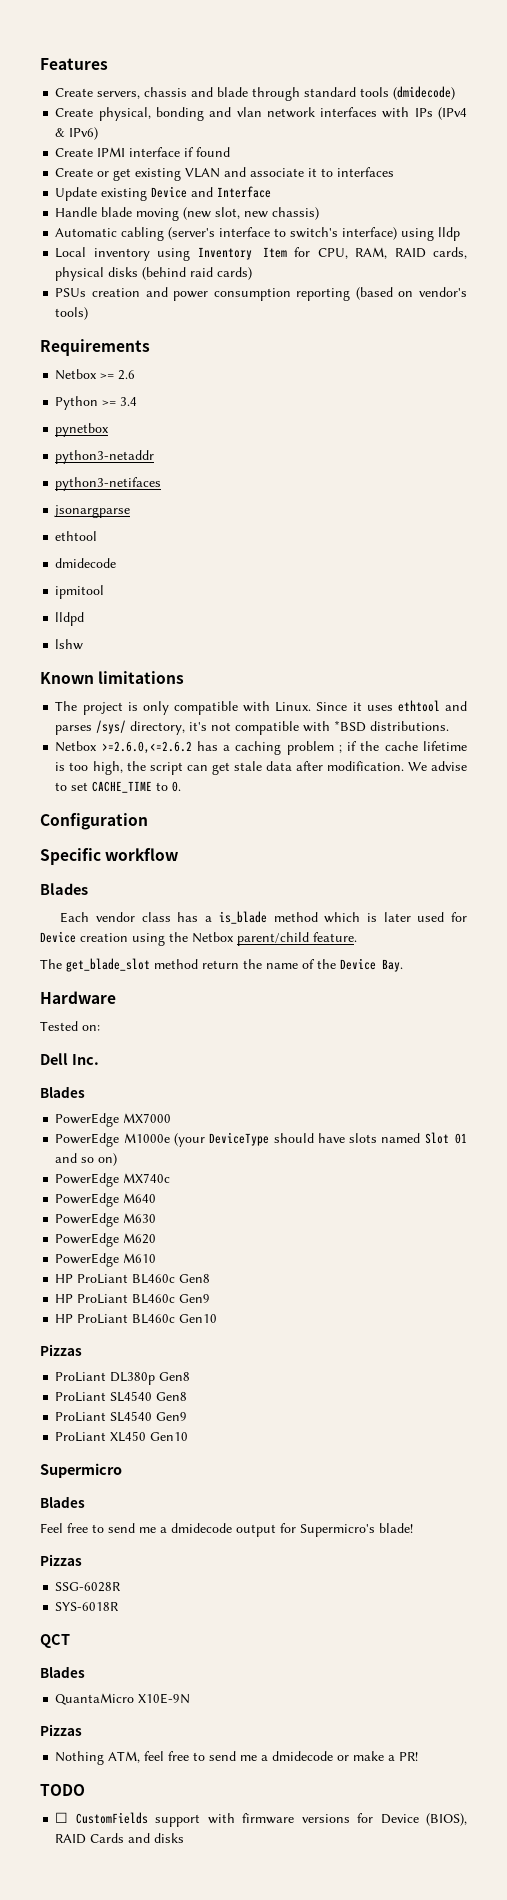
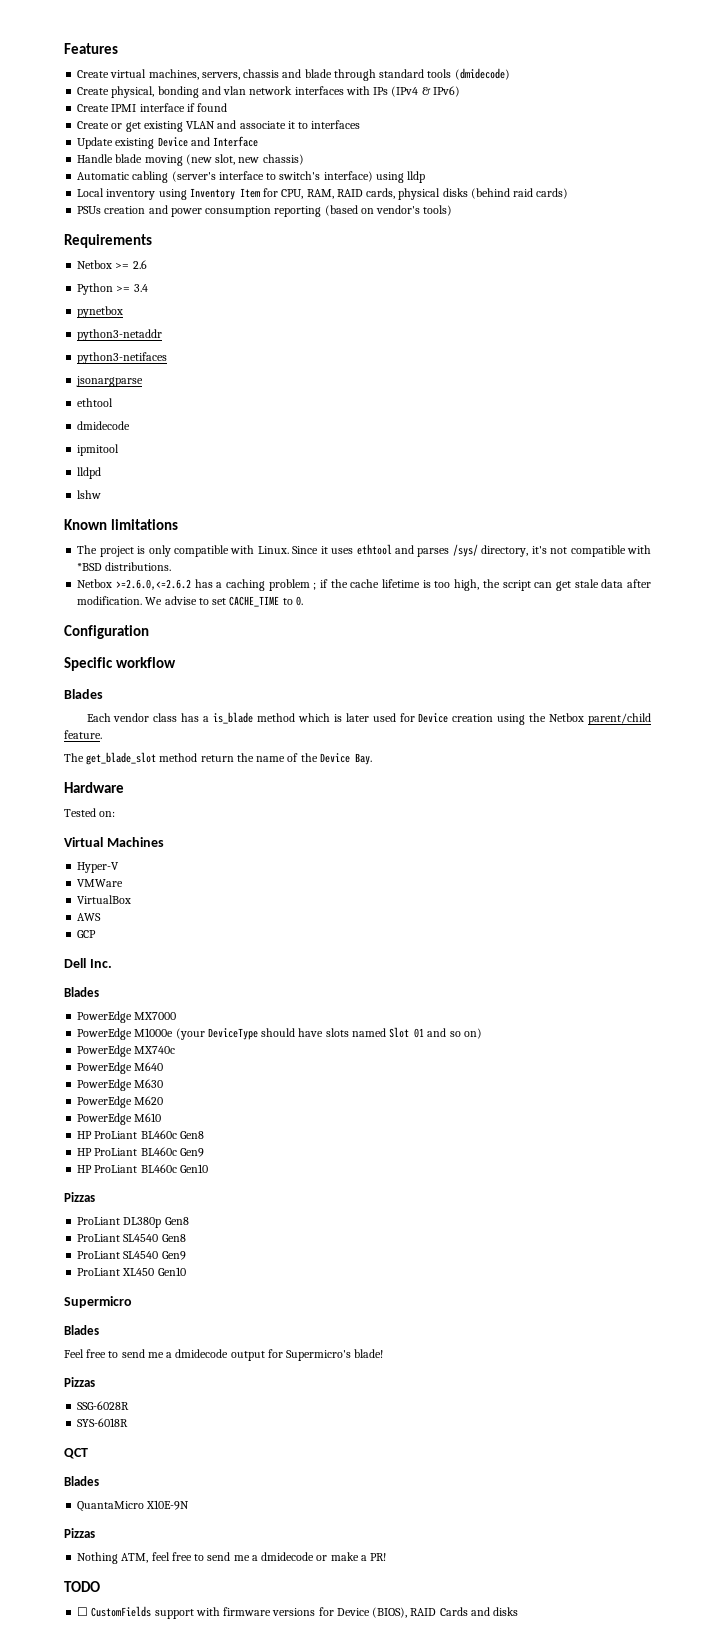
(94, 92) none -> [110,69,199,80] virtual machines,
(100, 1028) none -> [64,837,164,847] [77,862,120,873] [77,879,124,887] [77,895,132,904] [77,913,102,921] [77,930,97,938] // Virtual Machines // Hyper-V // VMWare // VirtualBox // AWS // GCP

